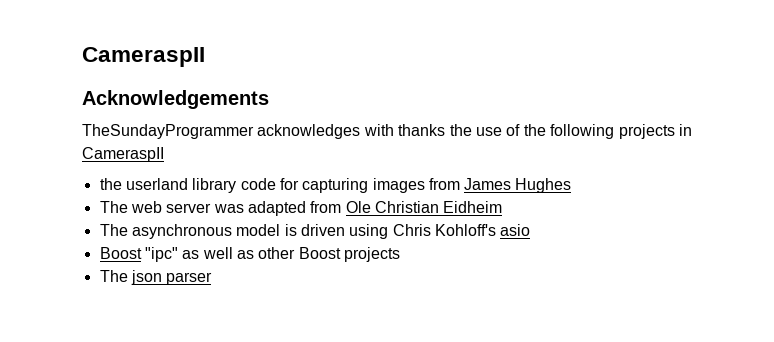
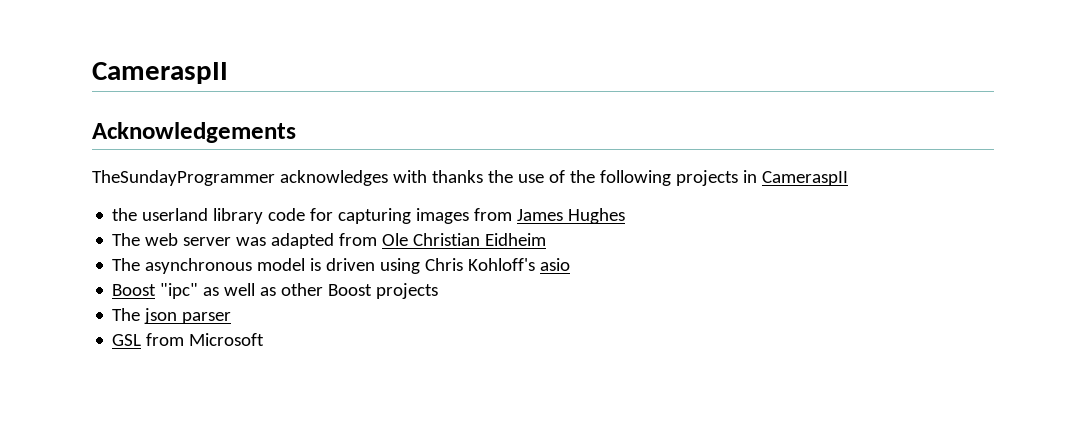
(213, 278) none -> [112,333,265,346] // GSL from Microsoft

